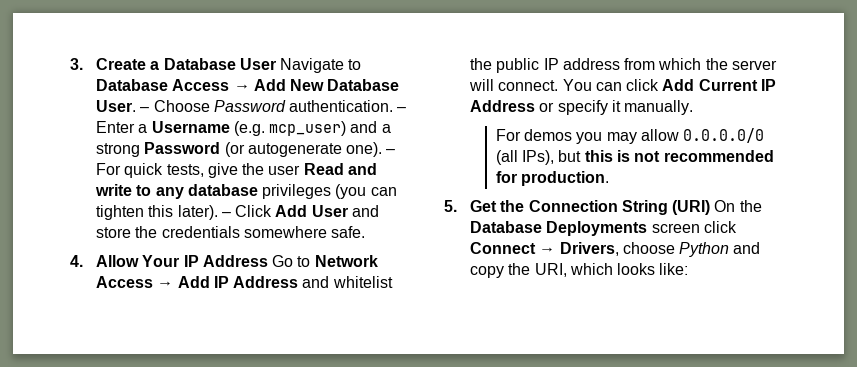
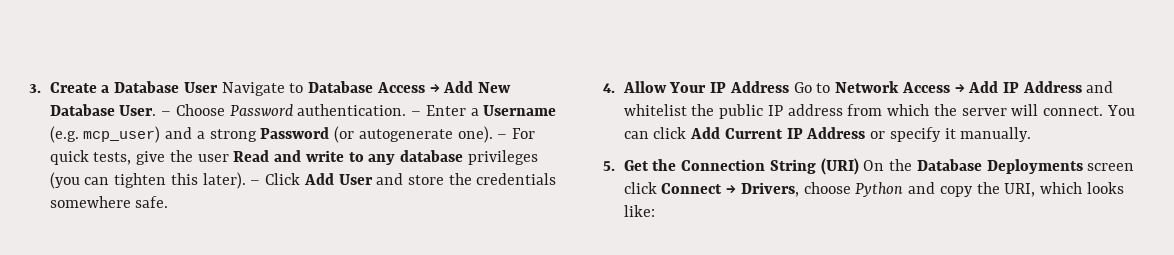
[495,128,765,144] [495,150,774,165] [495,171,610,186] // For demos you may allow 0.0.0.0/0 (all IPs), but this is not recommended for production. -> (1032, 134) none

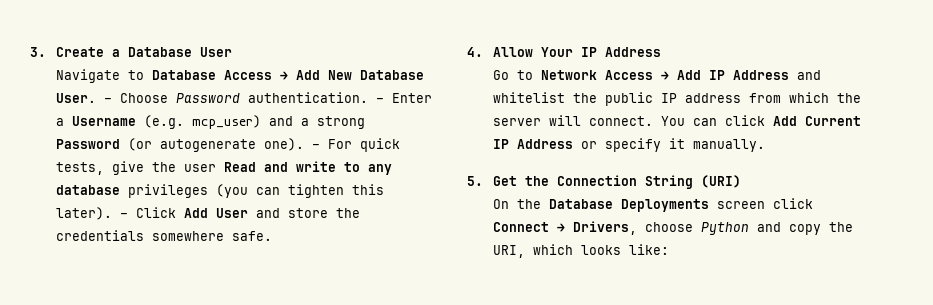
(218, 87) none -> (232, 52) //
(789, 87) none -> (661, 52) //
(859, 166) none -> (741, 181) //

